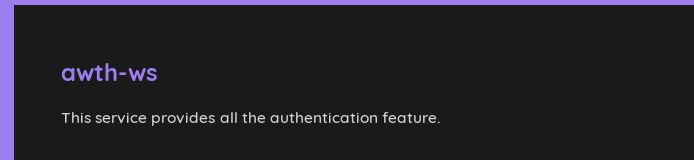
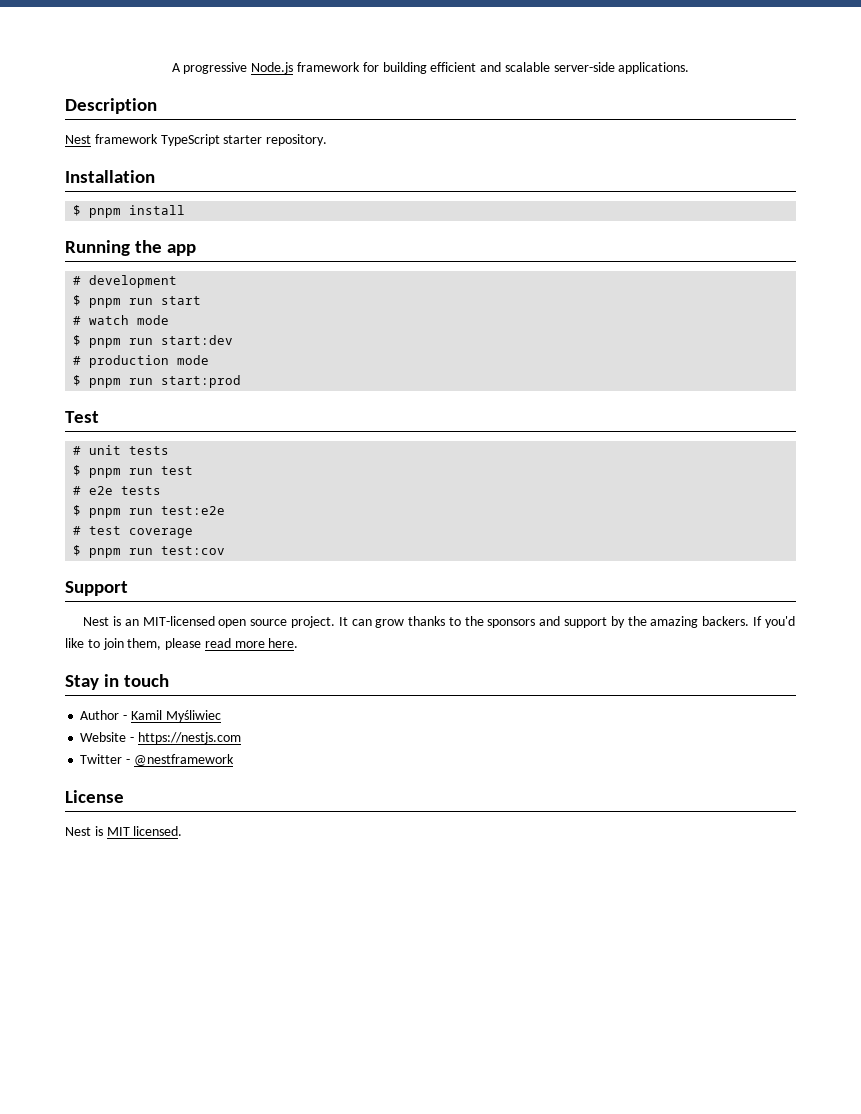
[61,63,158,81] [61,112,441,126] awth-ws // This service provides all the authentication feature. -> [171,62,690,74] [65,98,157,114] [65,134,328,146] [65,170,155,183] [73,205,186,218] [65,240,197,256] [73,275,178,288] [73,295,202,308] [73,315,170,325] [73,335,234,348] [73,355,210,368] [73,375,242,388] [65,411,99,423] [73,445,170,455] [73,465,194,478] [73,486,162,495] [73,505,226,518] [73,526,194,538] [73,545,226,558] [65,581,128,596] [83,616,795,628] [65,638,299,650] [65,674,170,690] [80,710,221,722] [80,732,241,744] [80,754,234,766] [65,790,124,803] [65,826,183,836] A progressive Node.js framework for building efficient and scalable server-side applications. // Description // Nest framework TypeScript starter repository. // Installation // $ pnpm install // Running the app // # development // $ pnpm run start // # watch mode // $ pnpm run start:dev // # production mode // $ pnpm run start:prod // Test // # unit tests // $ pnpm run test // # e2e tests // $ pnpm run test:e2e // # test coverage // $ pnpm run test:cov // Support // Nest is an MIT-licensed open source project. It can grow thanks to the sponsors and support by the amazing backers. If you'd like to join them, please read more here. // Stay in touch // Author - Kamil Myśliwiec // Website - https://nestjs.com // Twitter - @nestframework // License // Nest is MIT licensed.

